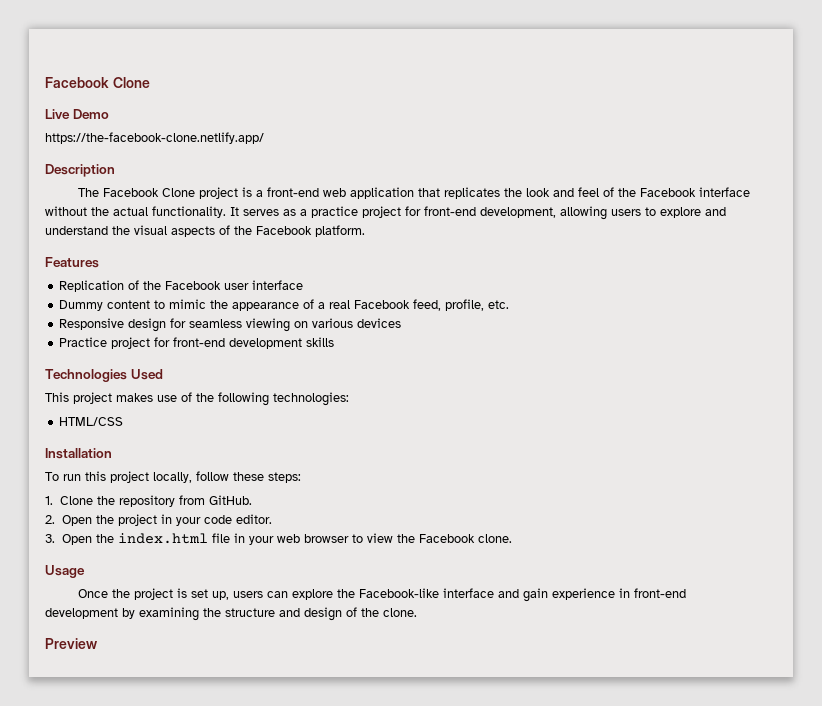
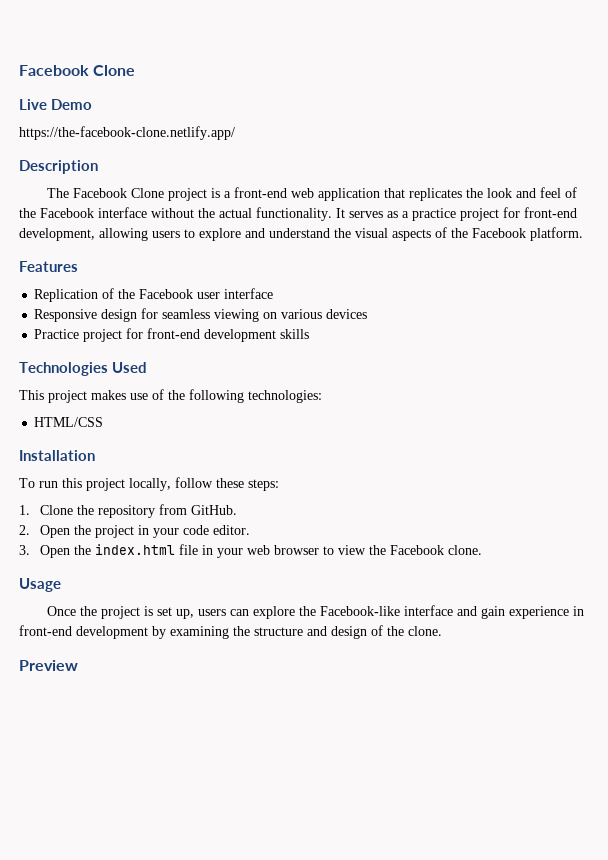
[59,299,510,311] // Dummy content to mimic the appearance of a real Facebook feed, profile, etc. -> (274, 293) none

